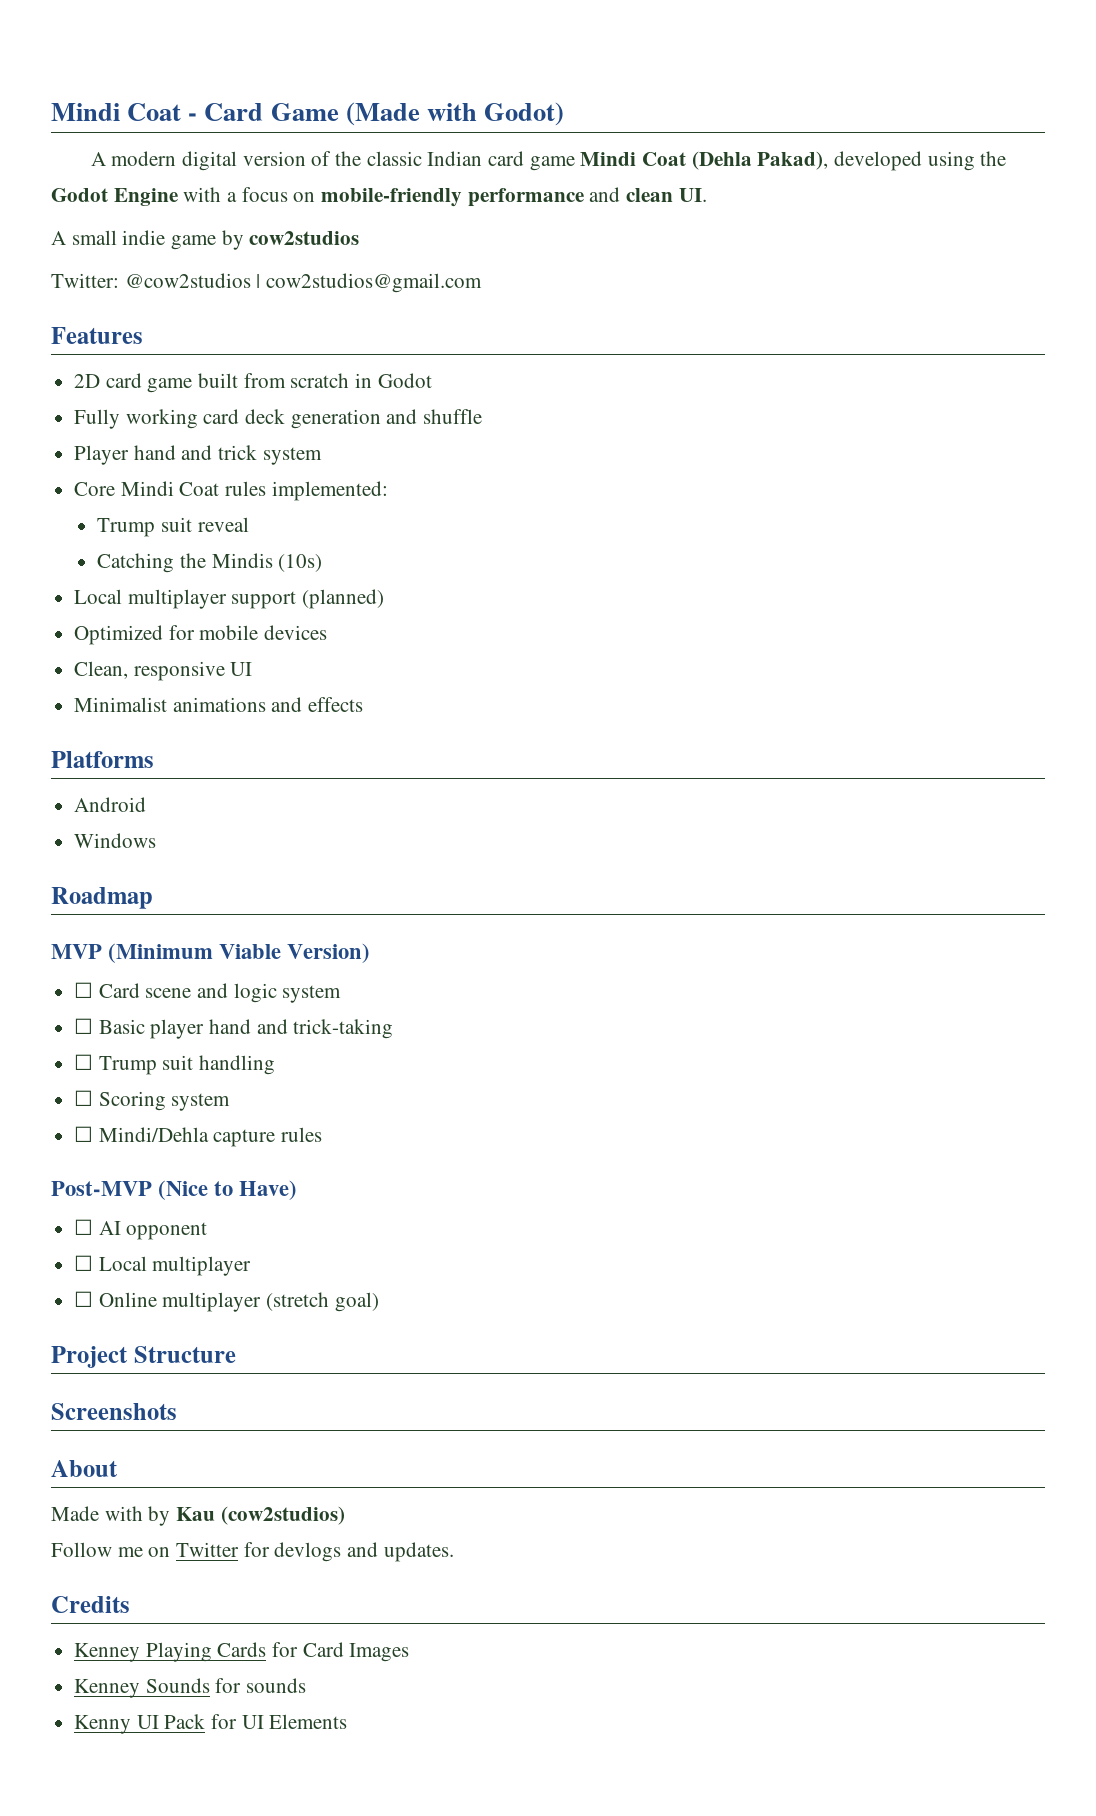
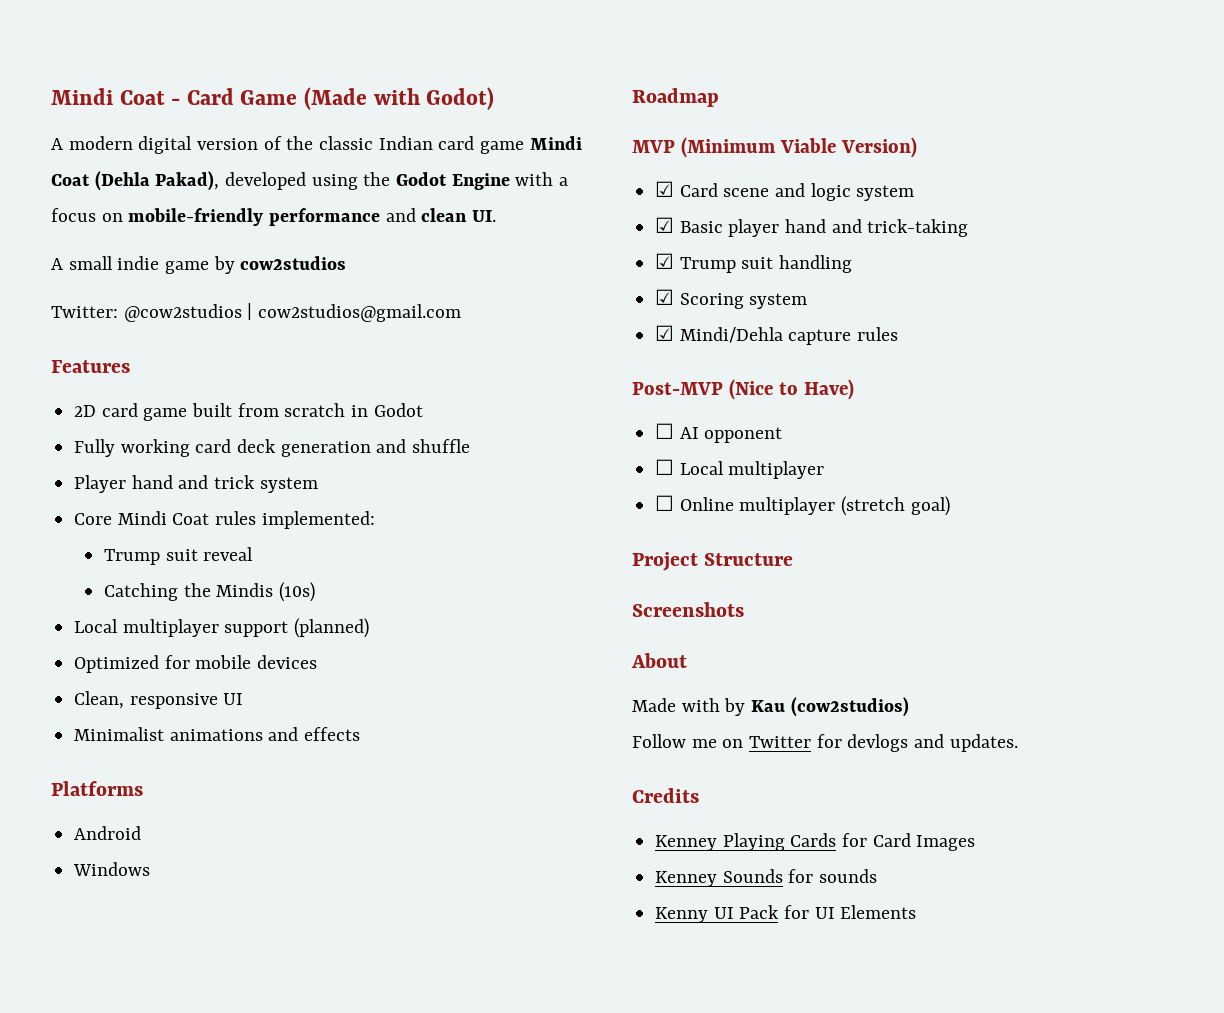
[74,982,94,998] ☐ -> [655,181,675,197] ☑
[74,1018,94,1034] ☐ -> [655,217,675,233] ☑
[74,1054,94,1070] ☐ -> [655,253,675,269] ☑
[74,1090,94,1106] ☐ -> [655,289,675,305] ☑
[74,1126,94,1142] ☐ -> [655,325,675,341] ☑

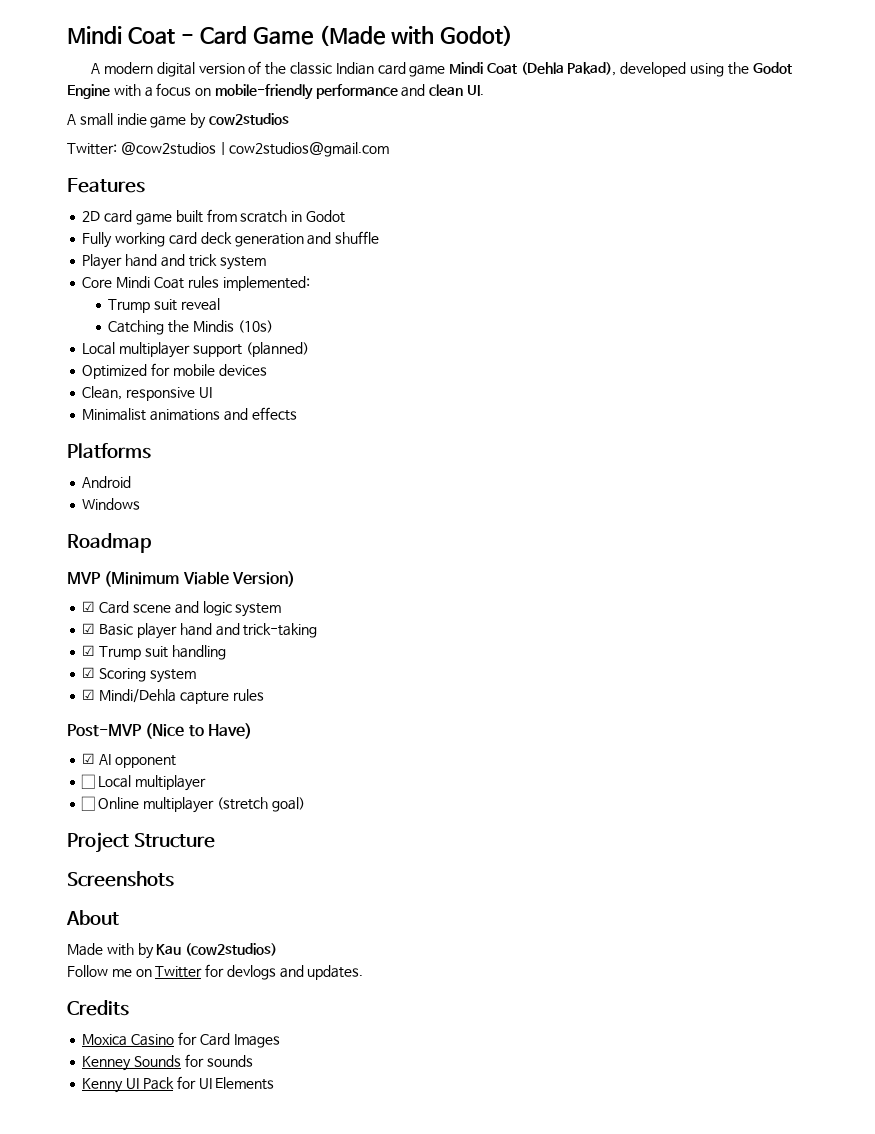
[655,423,675,439] ☐ -> [82,753,96,764] ☑
[655,833,837,851] Kenney Playing Cards -> [82,1034,175,1046] Moxica Casino

